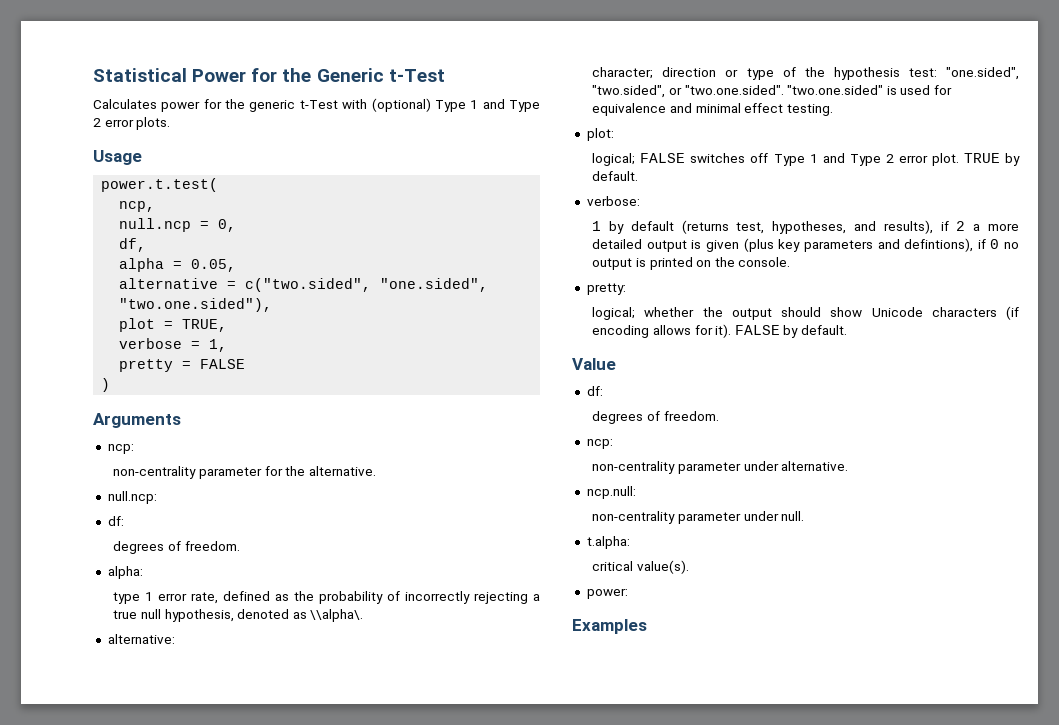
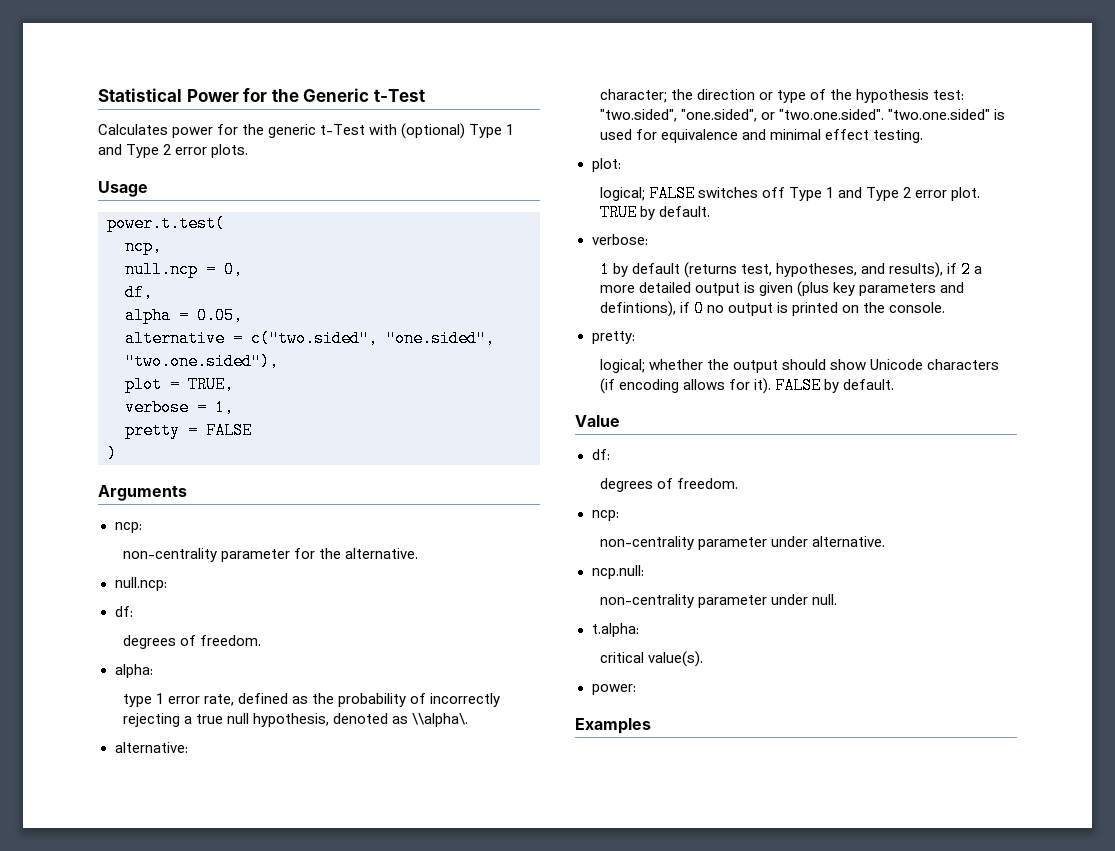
(654, 73) none -> [670,89,693,100] the
[946,67,1019,80] [592,85,666,98] "one.sided", "two.sided", -> [599,109,757,122] "two.sided", "one.sided",

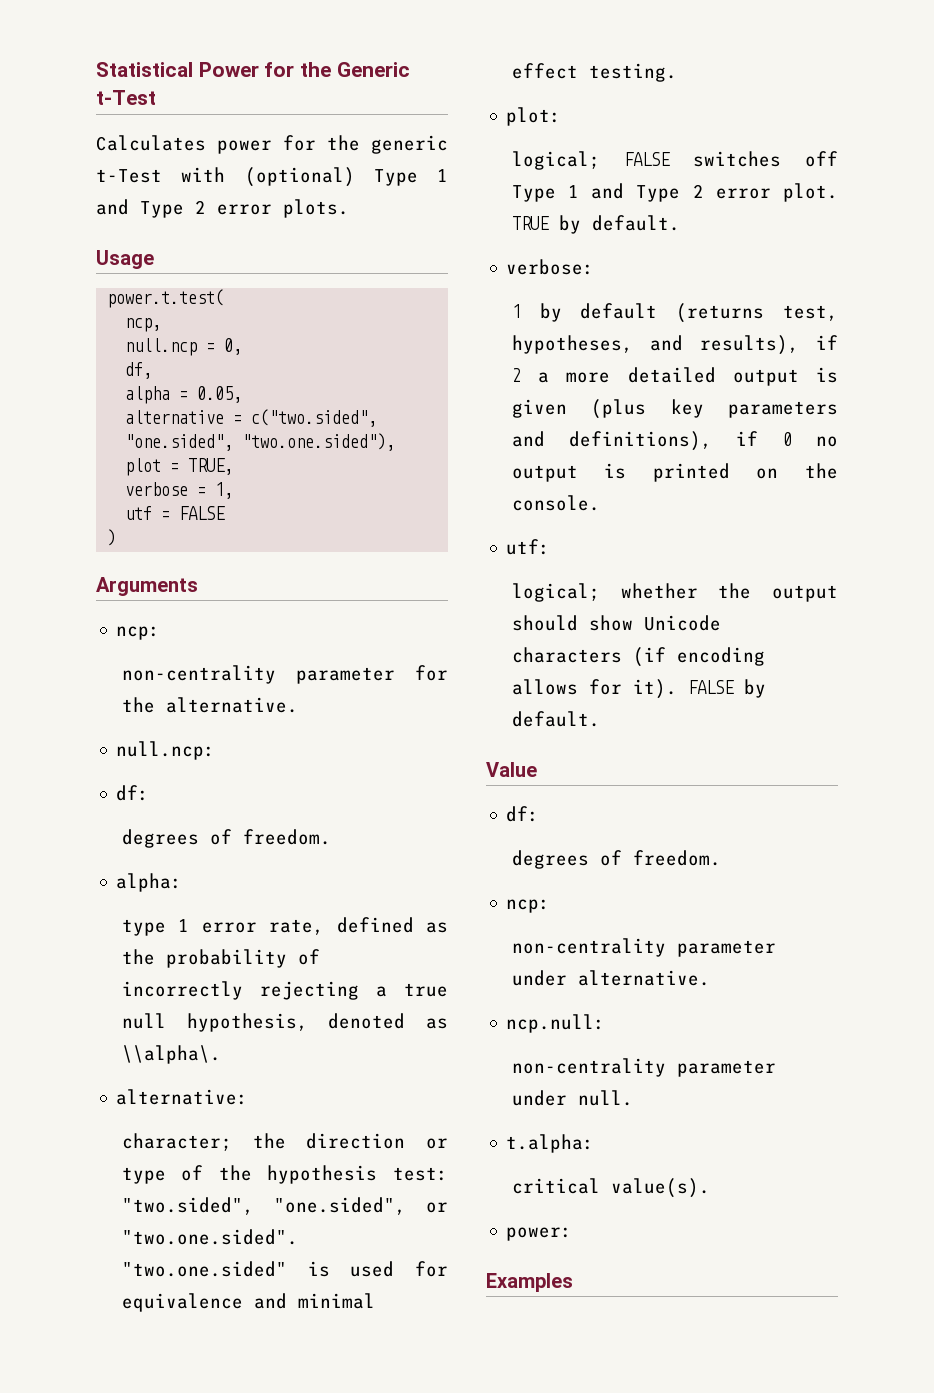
[125,422,180,439] pretty -> [125,506,153,520] utf
[599,301,676,317] defintions), -> [569,431,713,451] definitions),
[591,331,635,344] pretty: -> [506,539,551,555] utf:

